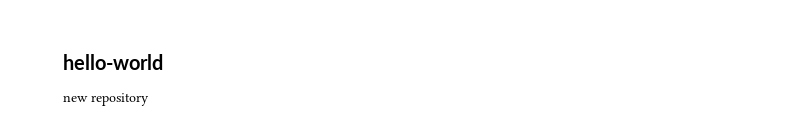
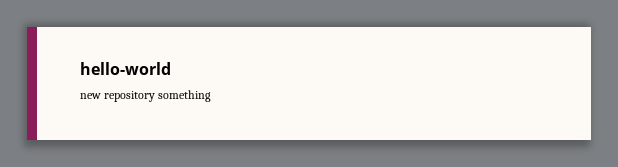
(149, 99) none -> [158,90,212,102] something

